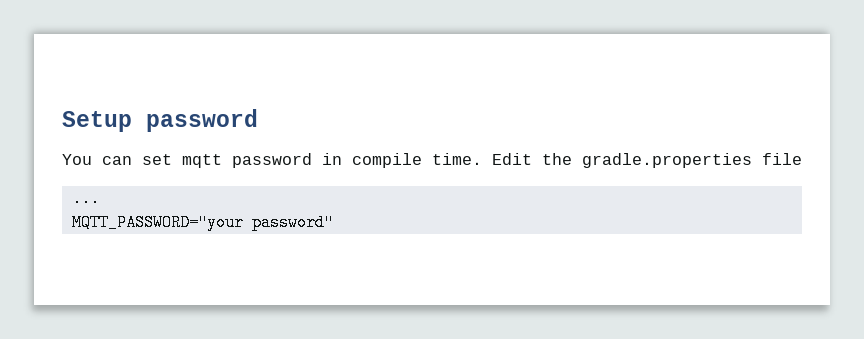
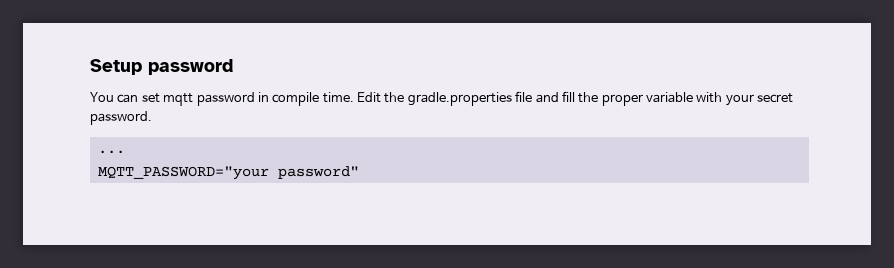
(802, 159) none -> [535,91,794,106] [90,111,152,125] and fill the proper variable with your secret password.

